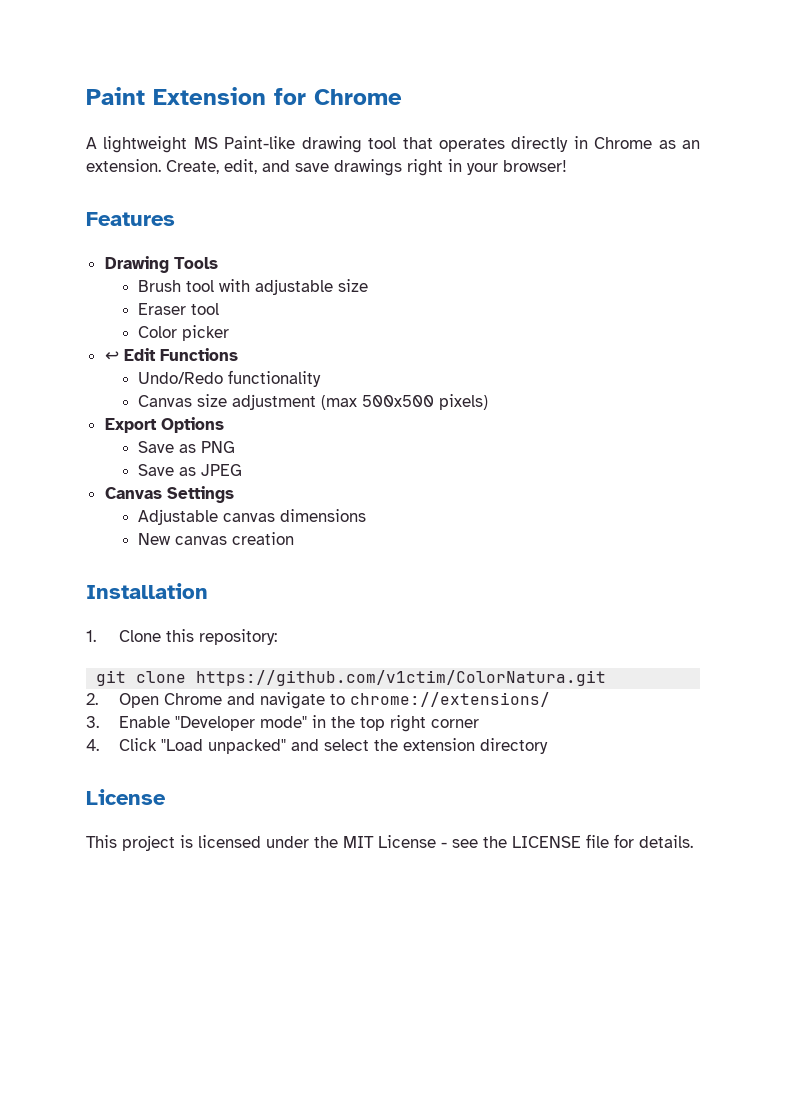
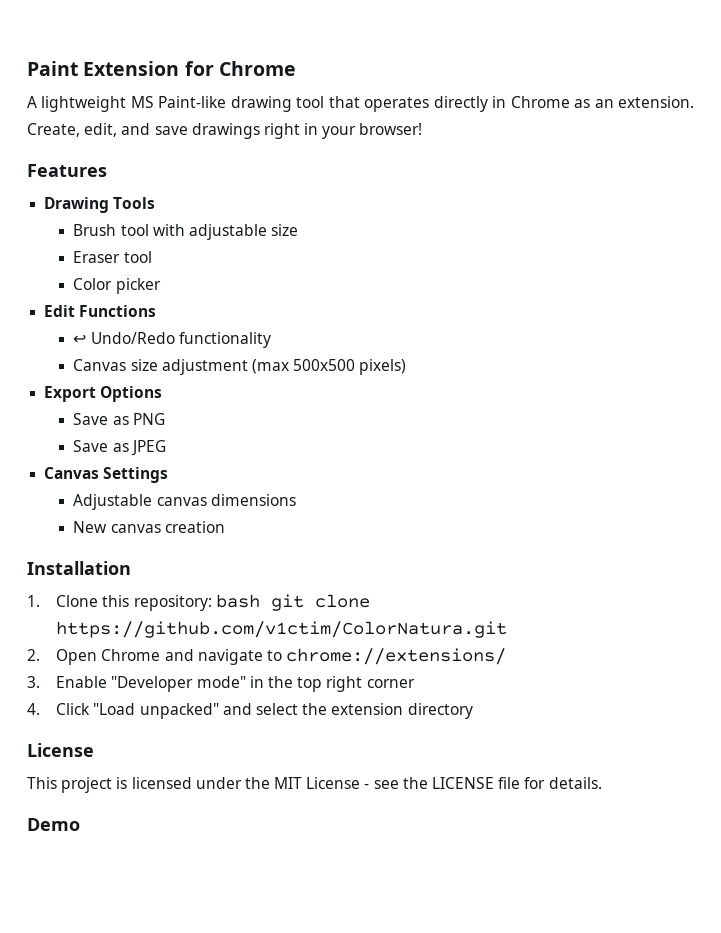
[104,351,119,361] ↩ -> (161, 286) none
(238, 354) none -> [73,334,87,344] ↩
(278, 637) // -> [215,594,260,608] bash
(693, 841) none -> [27,818,80,831] // Demo

